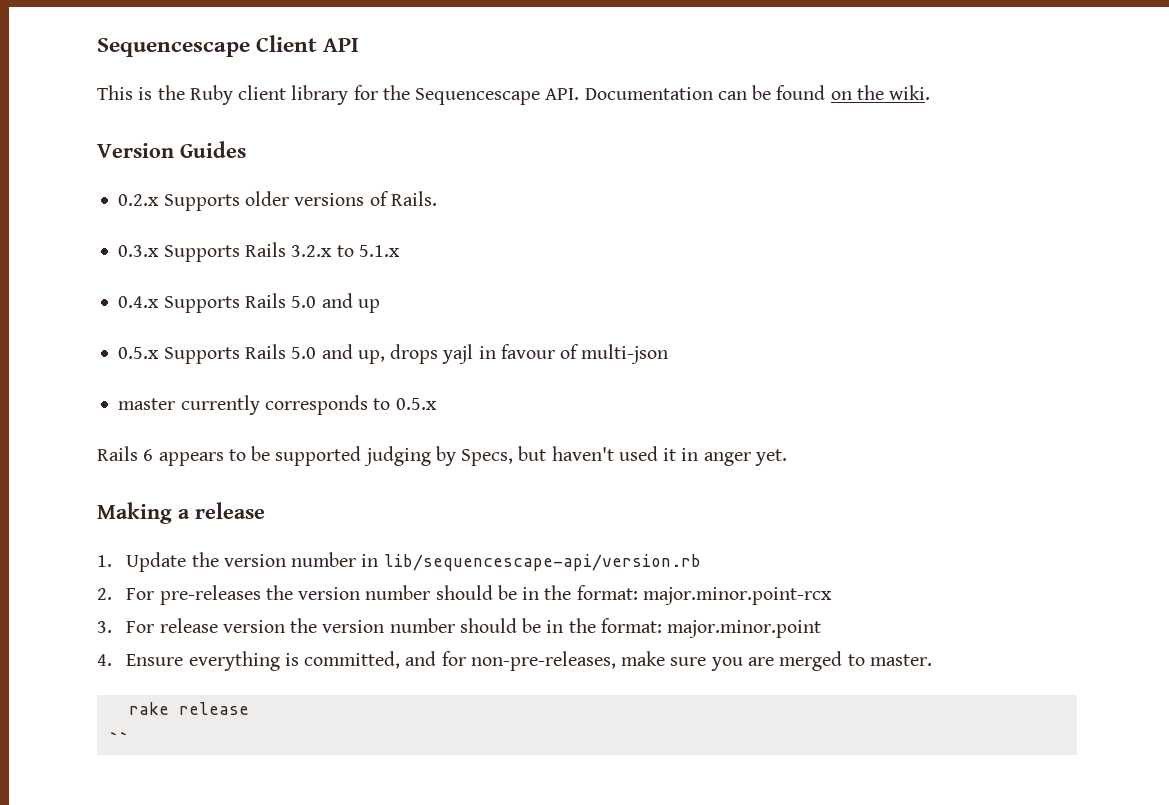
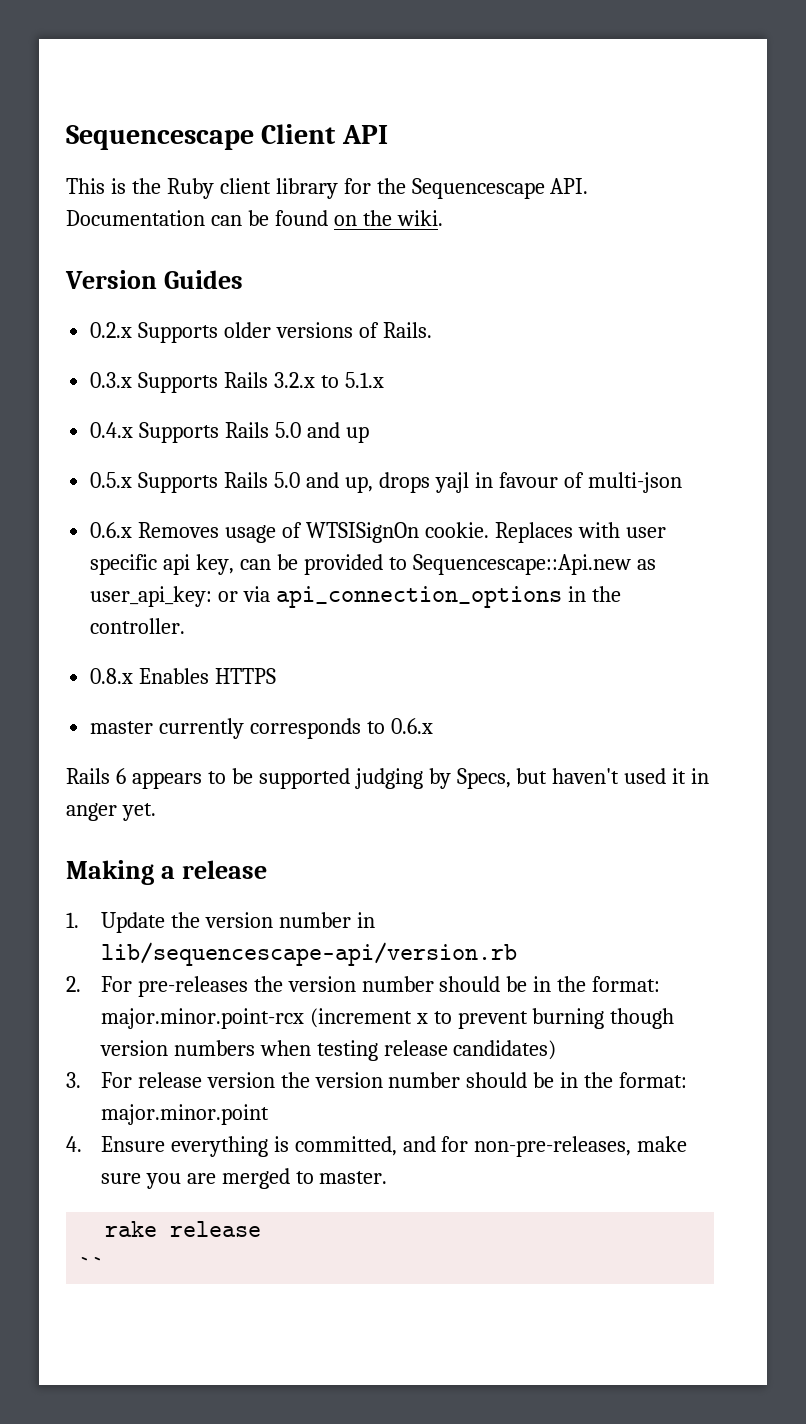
(669, 354) none -> [90,522,666,543] [90,554,656,575] [90,586,621,608] [90,618,186,634] [90,668,277,684] // 0.6.x Removes usage of WTSISignOn cookie. Replaces with user specific api key, can be provided to Sequencescape::Api.new as user_api_key: or via api_connection_options in the controller. // 0.8.x Enables HTTPS
[395,398,437,410] 0.5.x -> [390,718,433,734] 0.6.x
(832, 596) none -> [309,1008,675,1029] [99,1040,557,1061] (increment x to prevent burning though version numbers when testing release candidates)

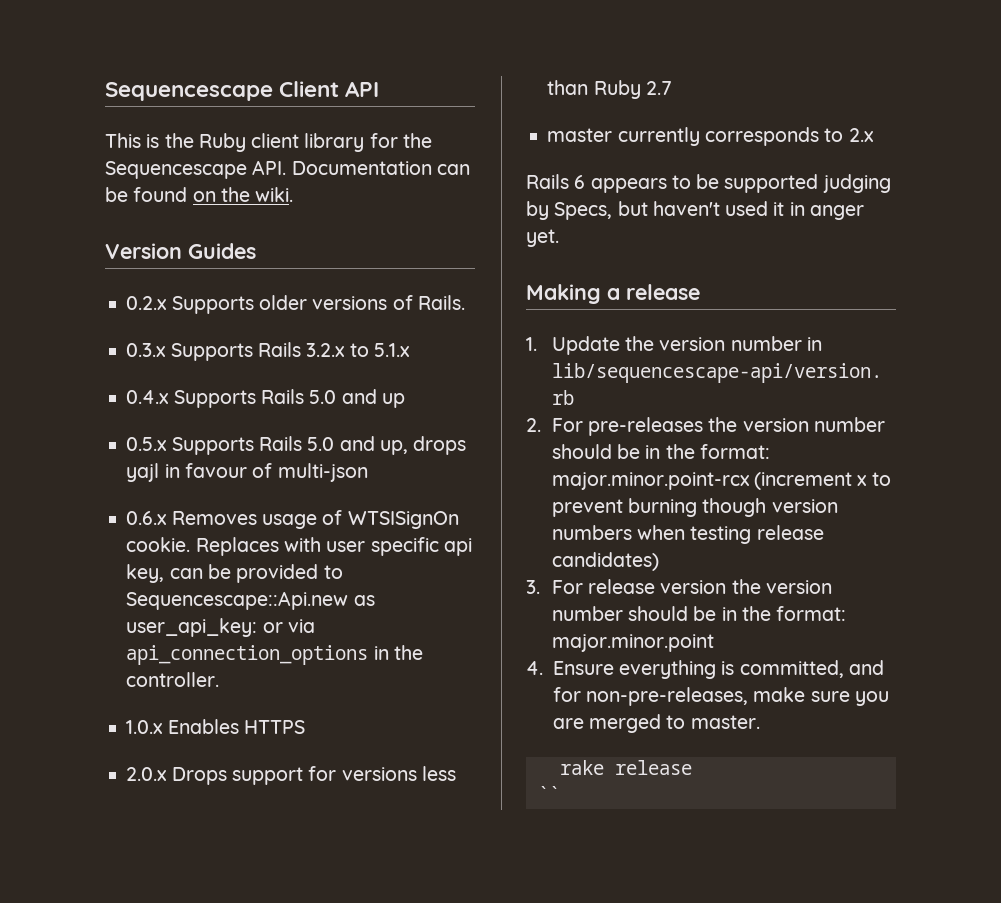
[90,668,134,684] 0.8.x -> [126,720,164,734] 1.0.x
(277, 676) none -> [126,766,456,785] [547,80,672,99] // 2.0.x Drops support for versions less than Ruby 2.7
[390,718,433,734] 0.6.x -> [848,128,874,142] 2.x

